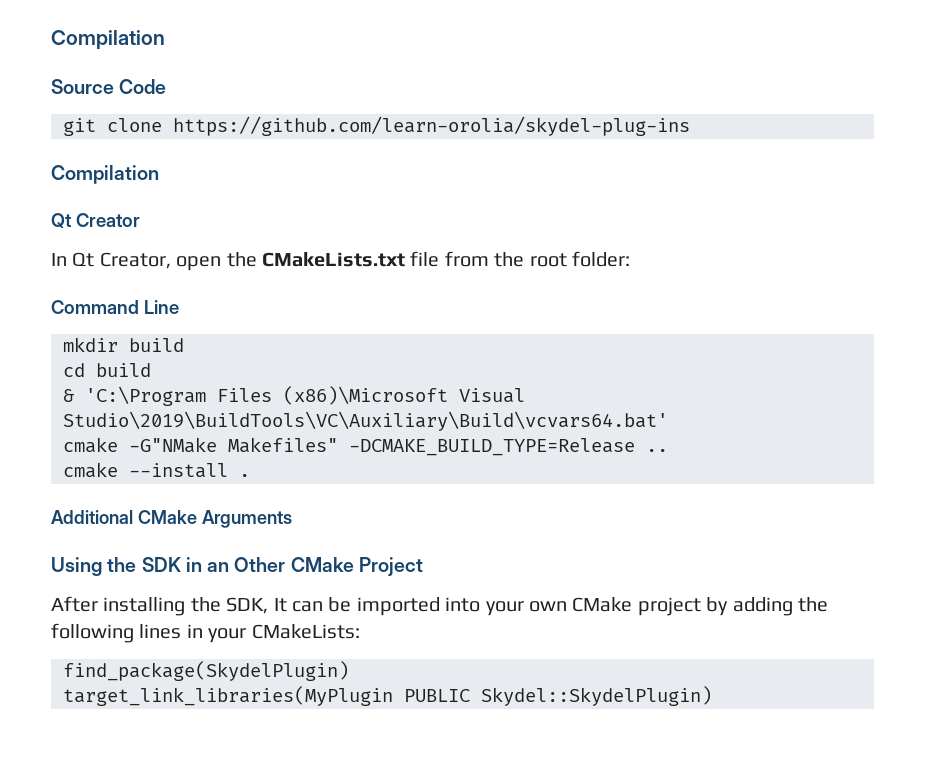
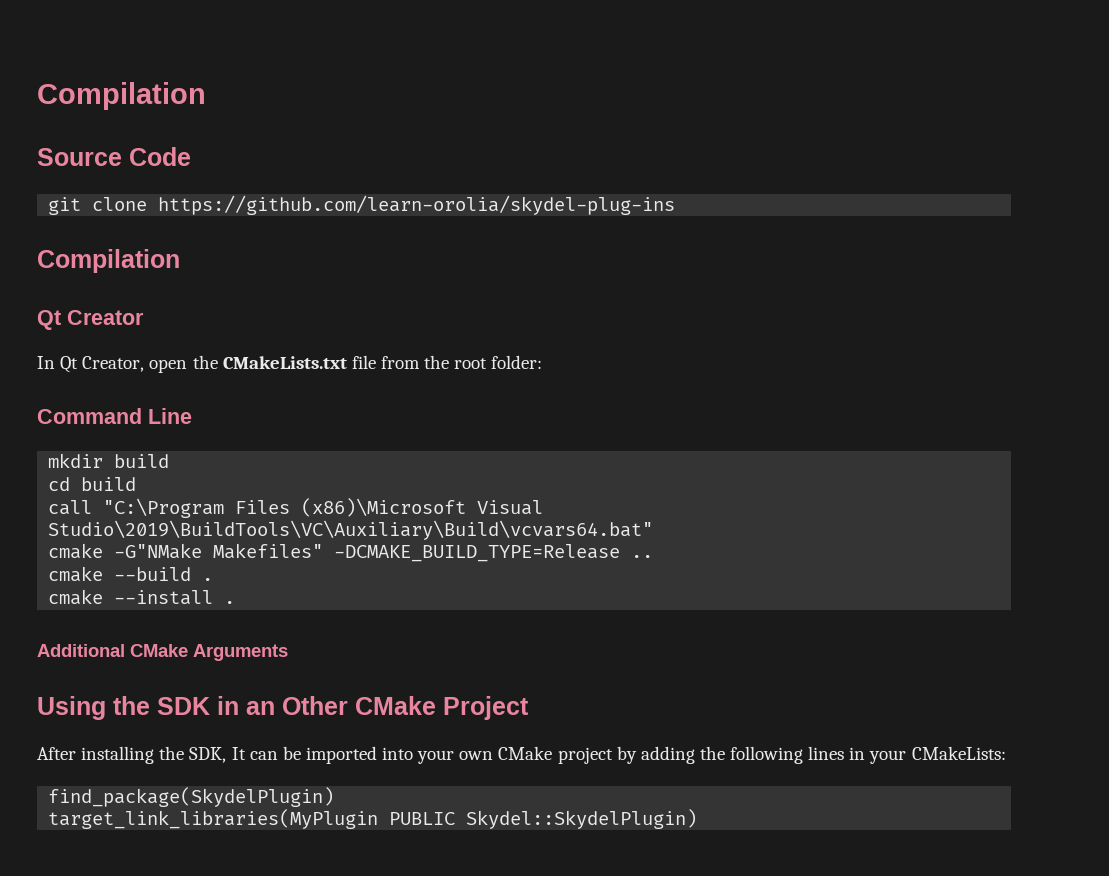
[63,386,206,406] & 'C:\Program -> [48,498,225,518] call "C:\Program
[63,411,668,431] Studio\2019\BuildTools\VC\Auxiliary\Build\vcvars64.bat' -> [48,520,654,540] Studio\2019\BuildTools\VC\Auxiliary\Build\vcvars64.bat"
(668, 450) none -> [48,566,214,582] // cmake --build .

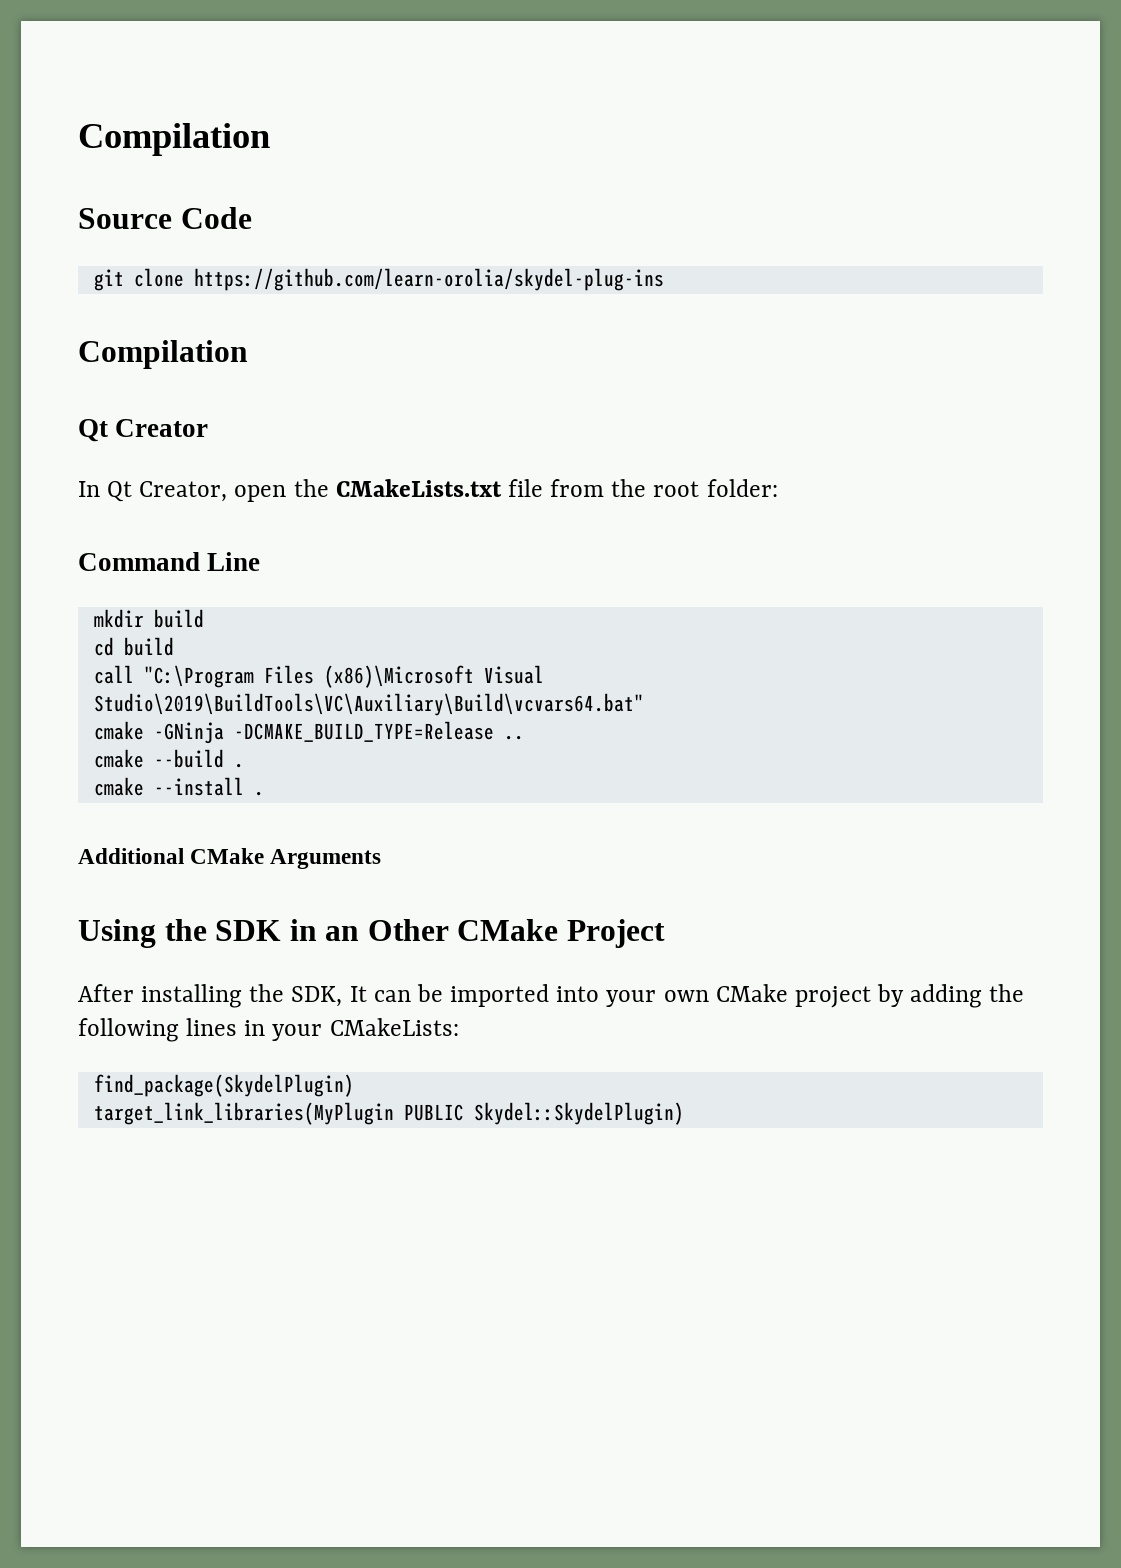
[114,543,324,559] -G"NMake Makefiles" -> [153,722,224,744] -GNinja

